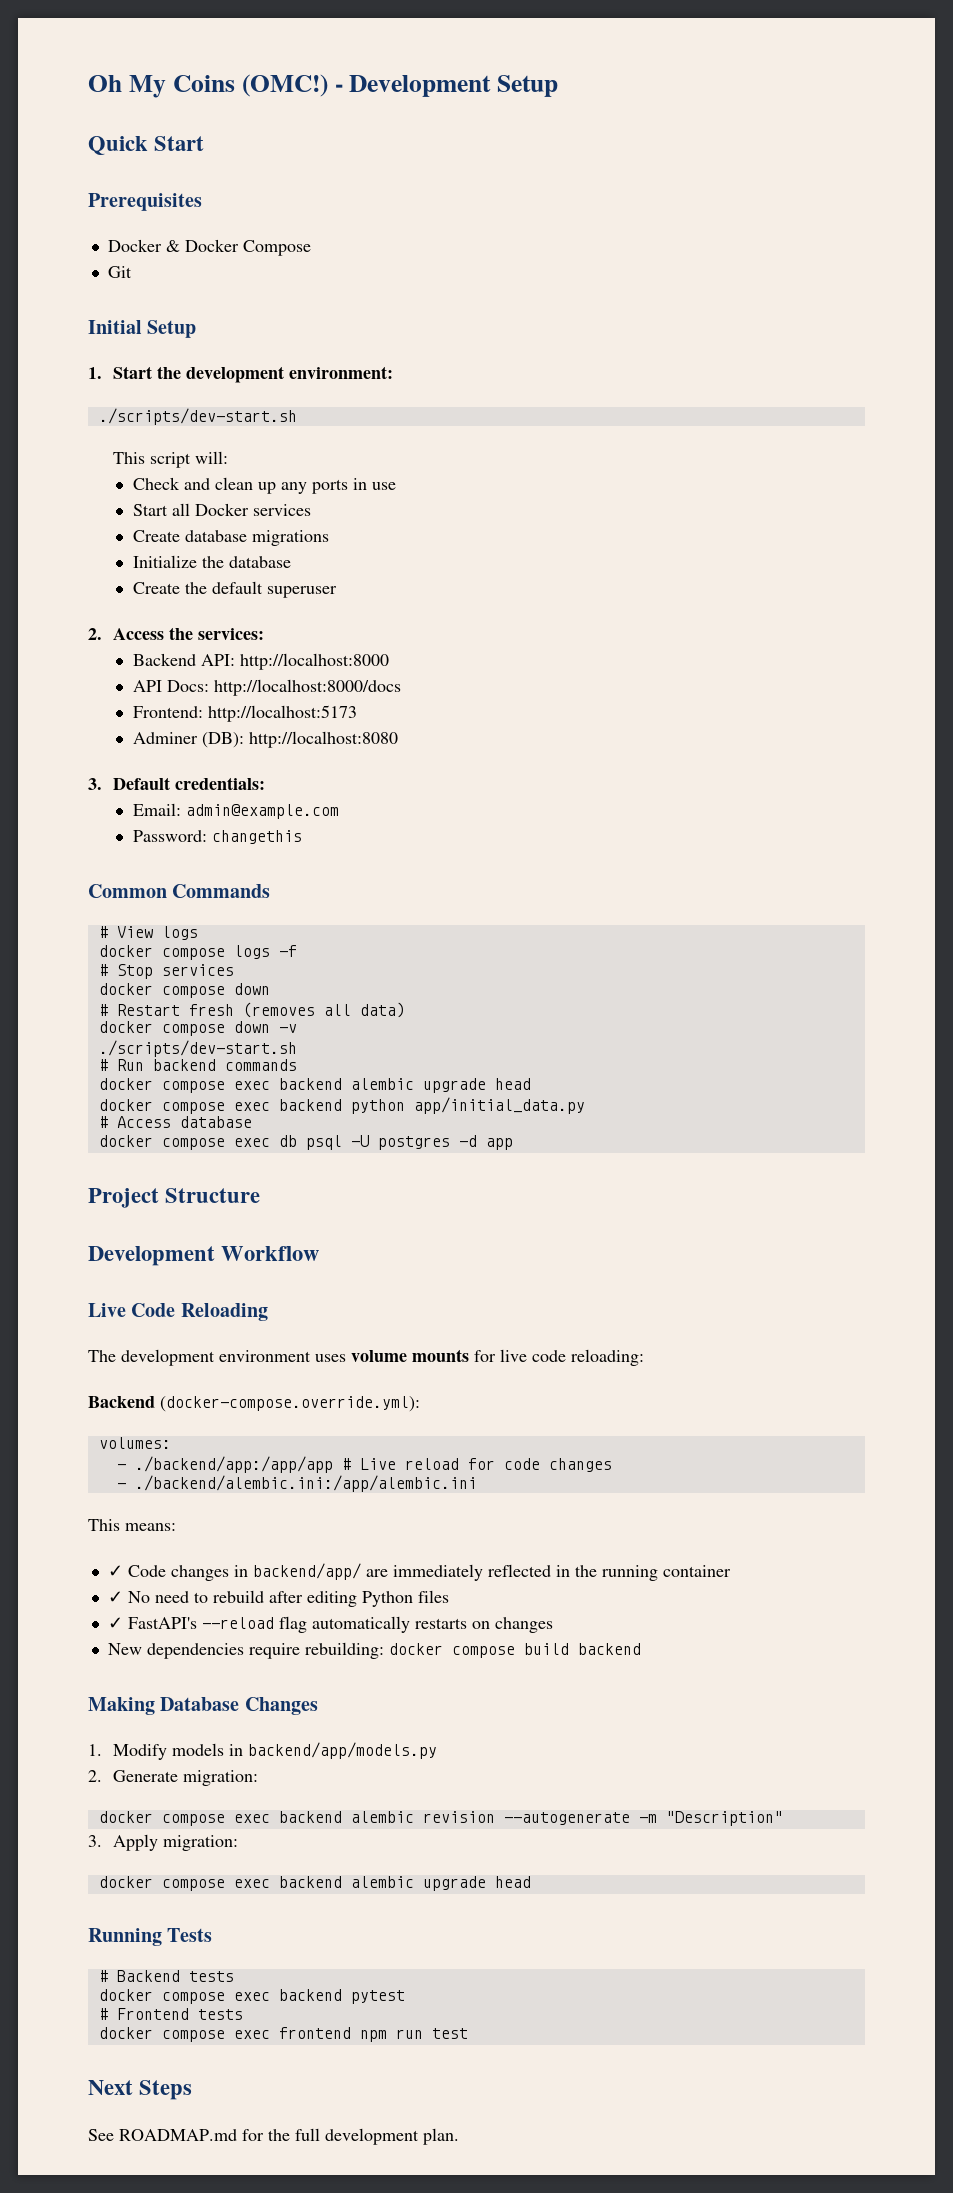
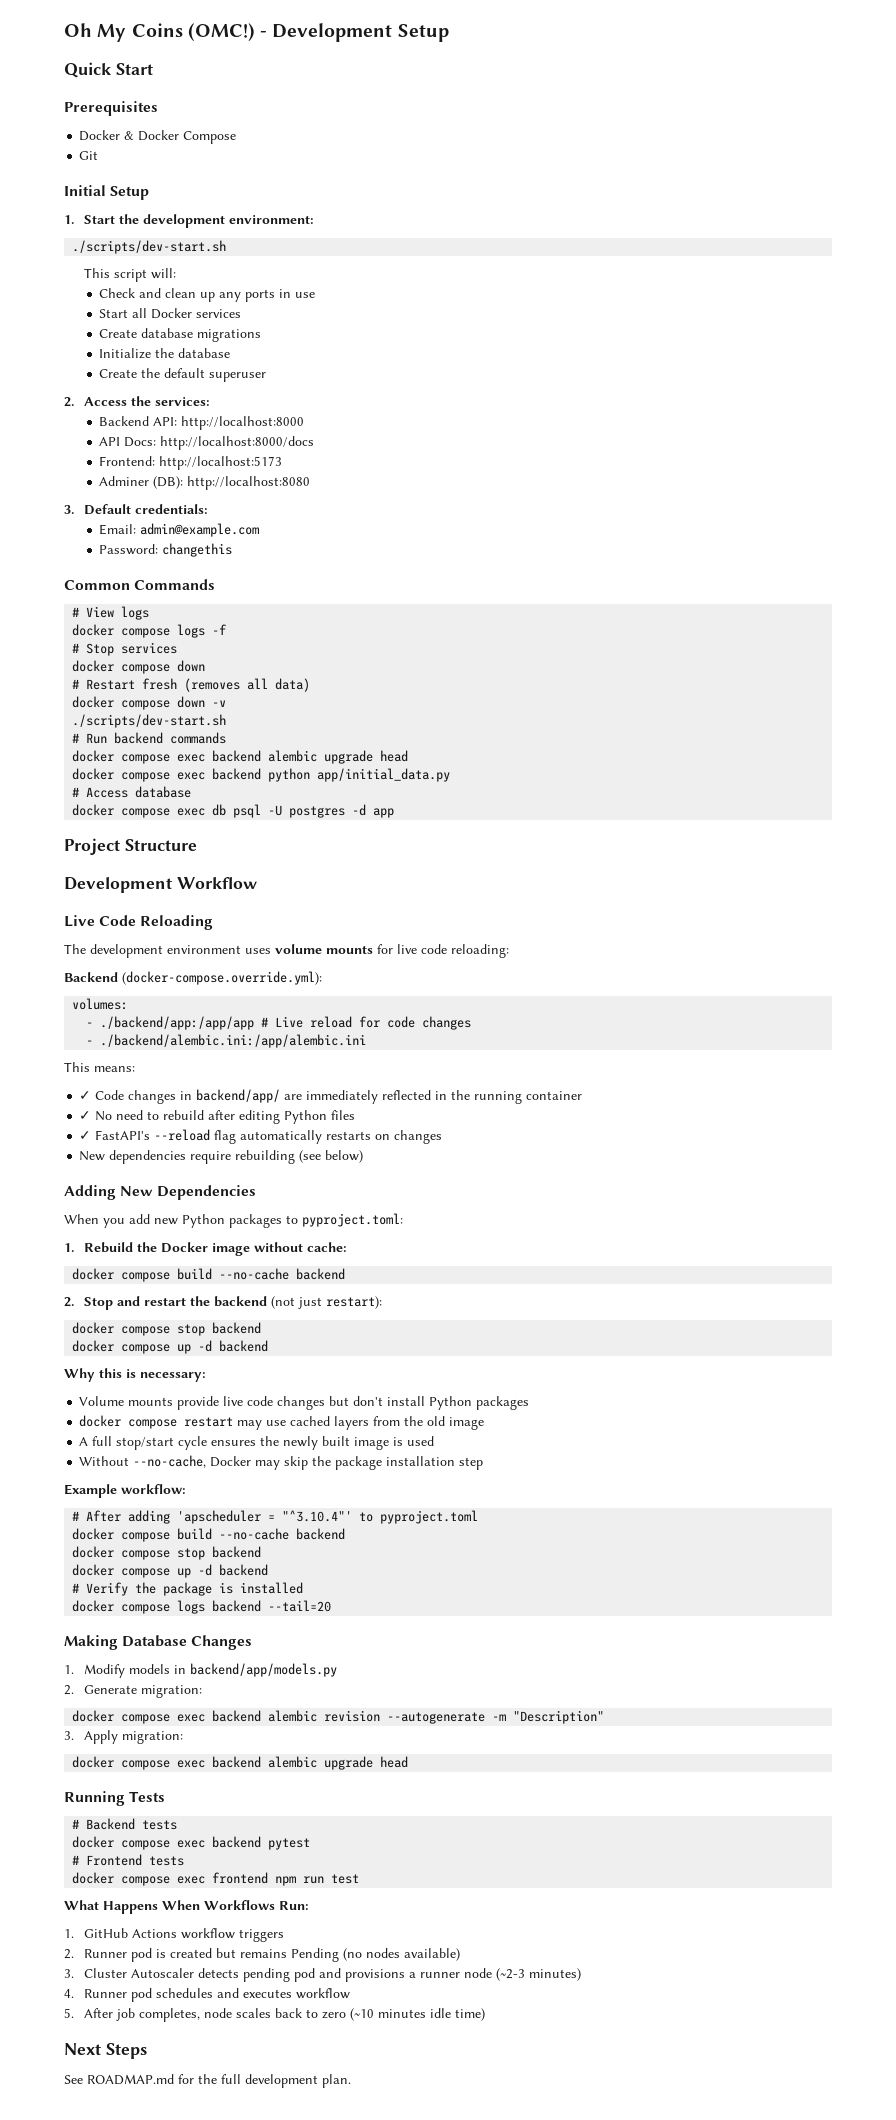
[304,1642,641,1659] rebuilding: docker compose build backend -> [235,1150,364,1164] [64,1185,257,1200] [64,1213,403,1228] [64,1242,347,1256] [72,1268,346,1282] [64,1296,382,1310] [72,1322,262,1336] [72,1340,269,1354] [64,1368,206,1382] [79,1396,530,1410] [79,1415,485,1430] [79,1436,435,1450] [79,1455,484,1470] [64,1484,186,1498] [72,1510,479,1524] [72,1528,346,1542] [72,1546,262,1560] [72,1564,269,1578] [72,1582,304,1596] [72,1600,332,1614] rebuilding (see below) // Adding New Dependencies // When you add new Python packages to pyproject.toml: // 1. Rebuild the Docker image without cache: // docker compose build --no-cache backend // 2. Stop and restart the backend (not just restart): // docker compose stop backend // docker compose up -d backend // Why this is necessary: // Volume mounts provide live code changes but don't install Python packages // docker compose restart may use cached layers from the old image // A full stop/start cycle ensures the newly built image is used // Without --no-cache, Docker may skip the package installation step // Example workflow: // # After adding 'apscheduler = "^3.10.4"' to pyproject.toml // docker compose build --no-cache backend // docker compose stop backend // docker compose up -d backend // # Verify the package is installed // docker compose logs backend --tail=20
(468, 2033) none -> [64,1900,309,1914] [64,1928,284,1942] [64,1948,460,1962] [64,1968,581,1982] [64,1988,350,2002] [64,2008,485,2022] // What Happens When Workflows Run: // 1. GitHub Actions workflow triggers // 2. Runner pod is created but remains Pending (no nodes available) // 3. Cluster Autoscaler detects pending pod and provisions a runner node (~2-3 minutes) // 4. Runner pod schedules and executes workflow // 5. After job completes, node scales back to zero (~10 minutes idle time)

